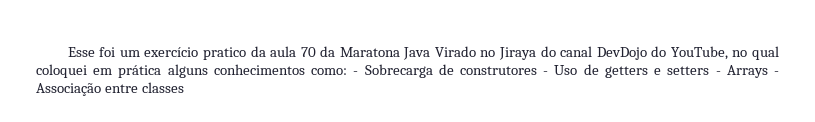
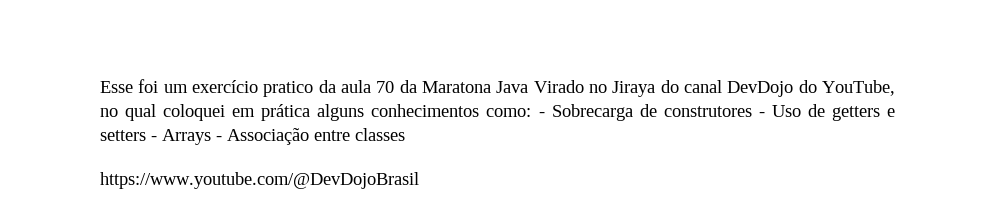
(184, 87) none -> [100,172,419,189] // https://www.youtube.com/@DevDojoBrasil

